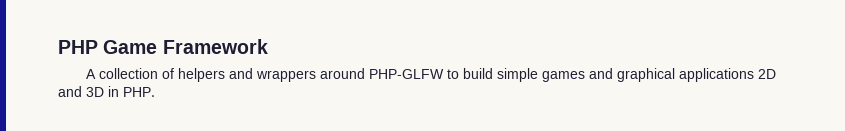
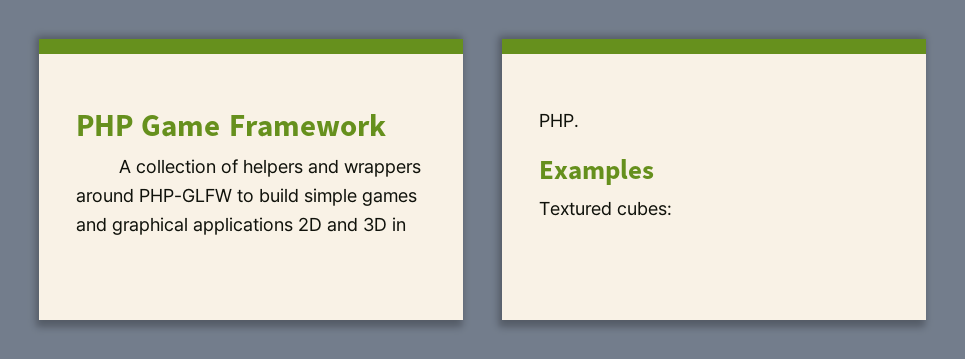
(155, 92) none -> [539,159,654,185] [539,201,672,216] // Examples // Textured cubes:

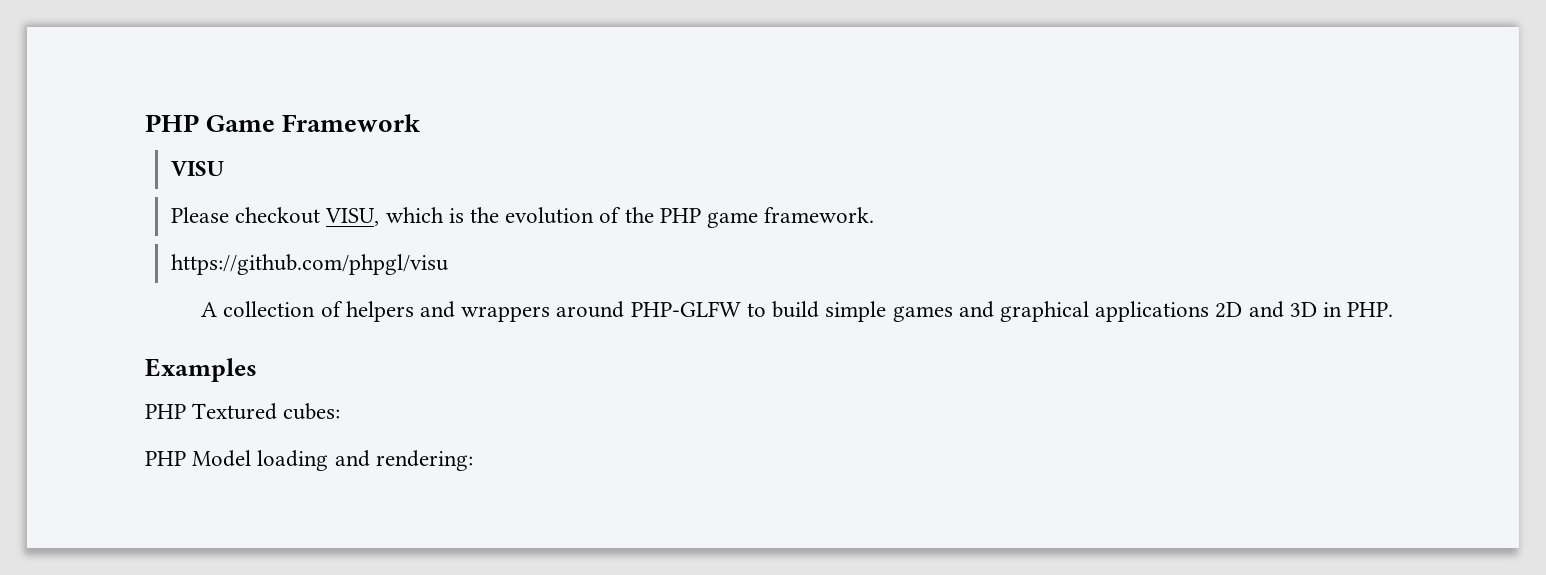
(386, 125) none -> [171,161,225,176] [171,207,875,228] [171,254,449,275] // VISU // Please checkout VISU, which is the evolution of the PHP game framework. // https://github.com/phpgl/visu
(654, 172) none -> [145,404,186,419] PHP
(672, 208) none -> [145,450,473,471] // PHP Model loading and rendering:

